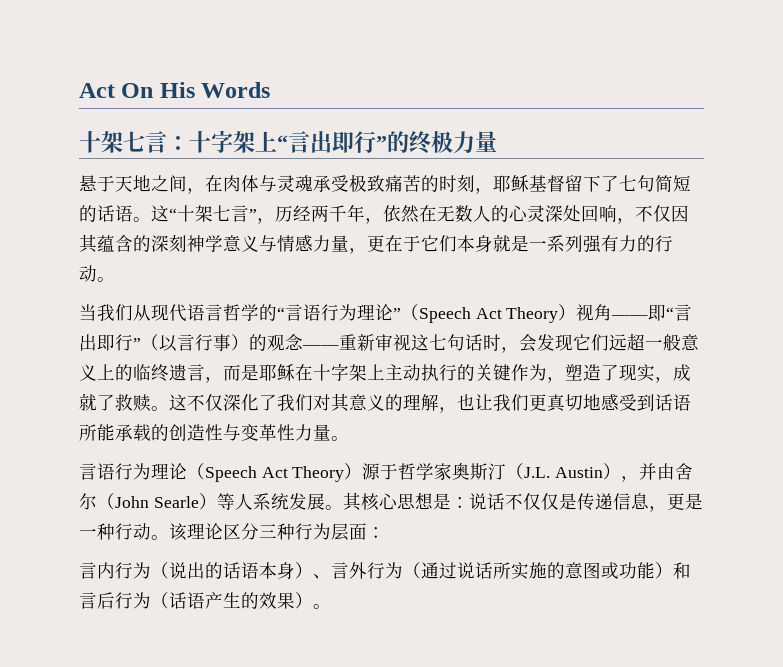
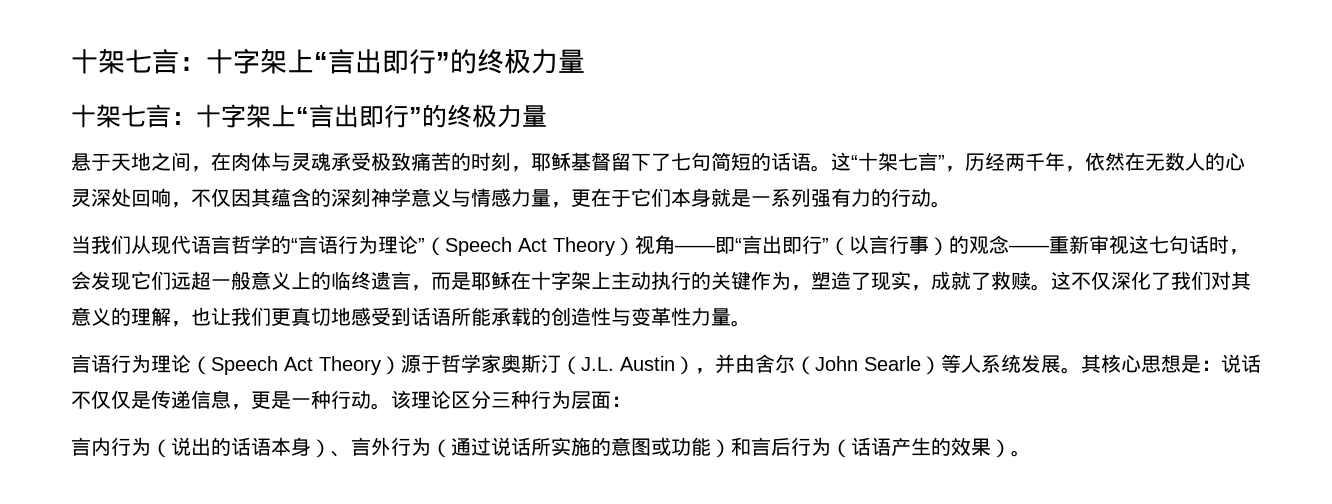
[79,82,271,98] Act On His Words -> [71,48,585,74] 十架七言：十字架上“言出即行”的终极力量

